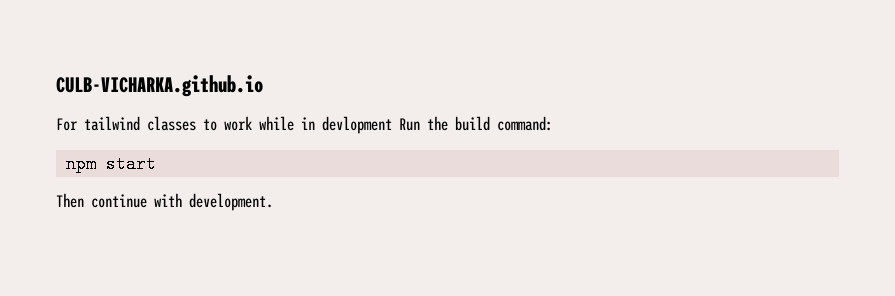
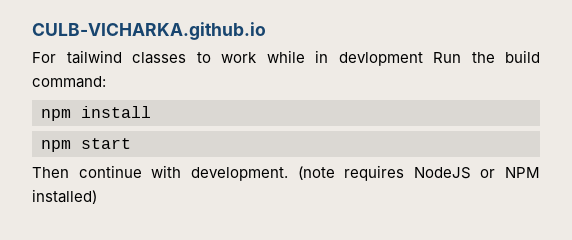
(553, 123) none -> [41,106,151,121] // npm install
(273, 202) none -> [297,165,540,181] [32,189,97,204] (note requires NodeJS or NPM installed)

